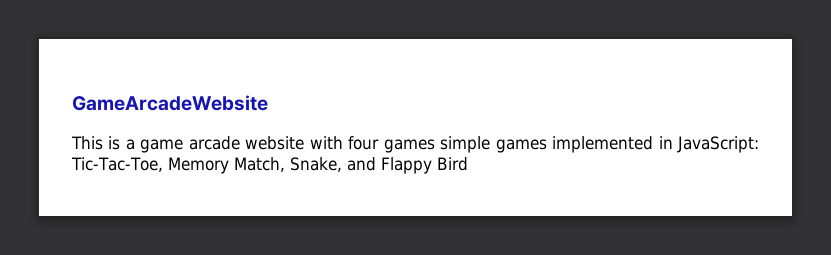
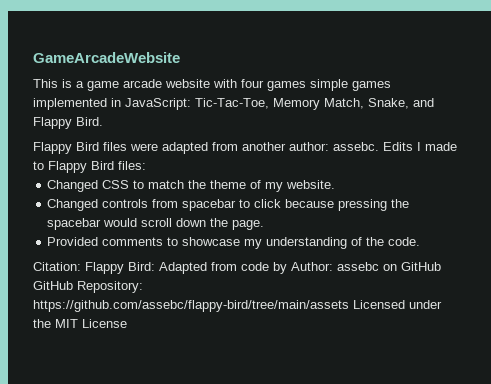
[436,157,468,171] Bird -> [76,117,103,126] [33,142,457,154] [33,161,146,173] [47,180,336,192] [47,199,410,211] [47,218,265,230] [47,237,421,249] [33,262,441,274] [33,281,143,293] [33,300,442,312] [33,319,127,328] Bird. // Flappy Bird files were adapted from another author: assebc. Edits I made to Flappy Bird files: // Changed CSS to match the theme of my website. // Changed controls from spacebar to click because pressing the spacebar would scroll down the page. // Provided comments to showcase my understanding of the code. // Citation: Flappy Bird: Adapted from code by Author: assebc on GitHub GitHub Repository: https://github.com/assebc/flappy-bird/tree/main/assets Licensed under the MIT License

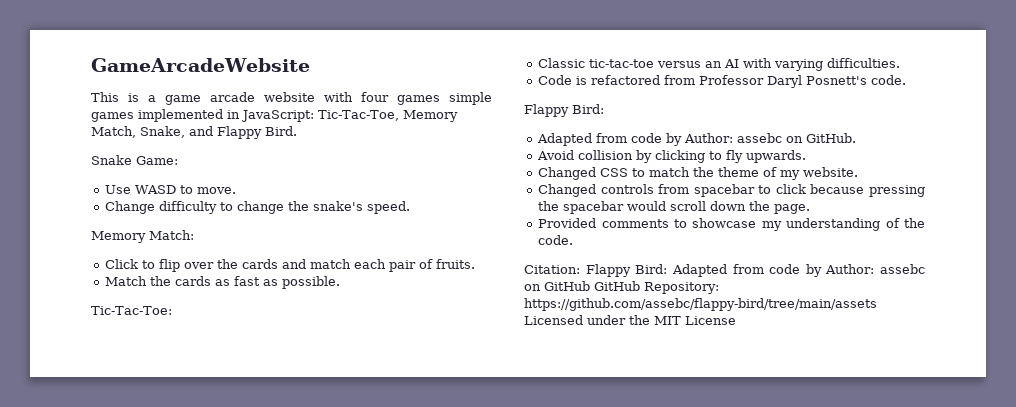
[33,142,457,154] [33,161,146,173] Flappy Bird files were adapted from another author: assebc. Edits I made to Flappy Bird files: -> [91,155,178,165] [105,185,237,194] [105,201,411,214] [91,230,194,243] [105,259,476,272] [105,276,341,289] [91,306,172,315] [538,58,901,71] [538,75,907,88] [524,104,604,117] [537,133,857,146] [537,150,807,163] Snake Game: // Use WASD to move. // Change difficulty to change the snake's speed. // Memory Match: // Click to flip over the cards and match each pair of fruits. // Match the cards as fast as possible. // Tic-Tac-Toe: // Classic tic-tac-toe versus an AI with varying difficulties. // Code is refactored from Professor Daryl Posnett's code. // Flappy Bird: // Adapted from code by Author: assebc on GitHub. // Avoid collision by clicking to fly upwards.

